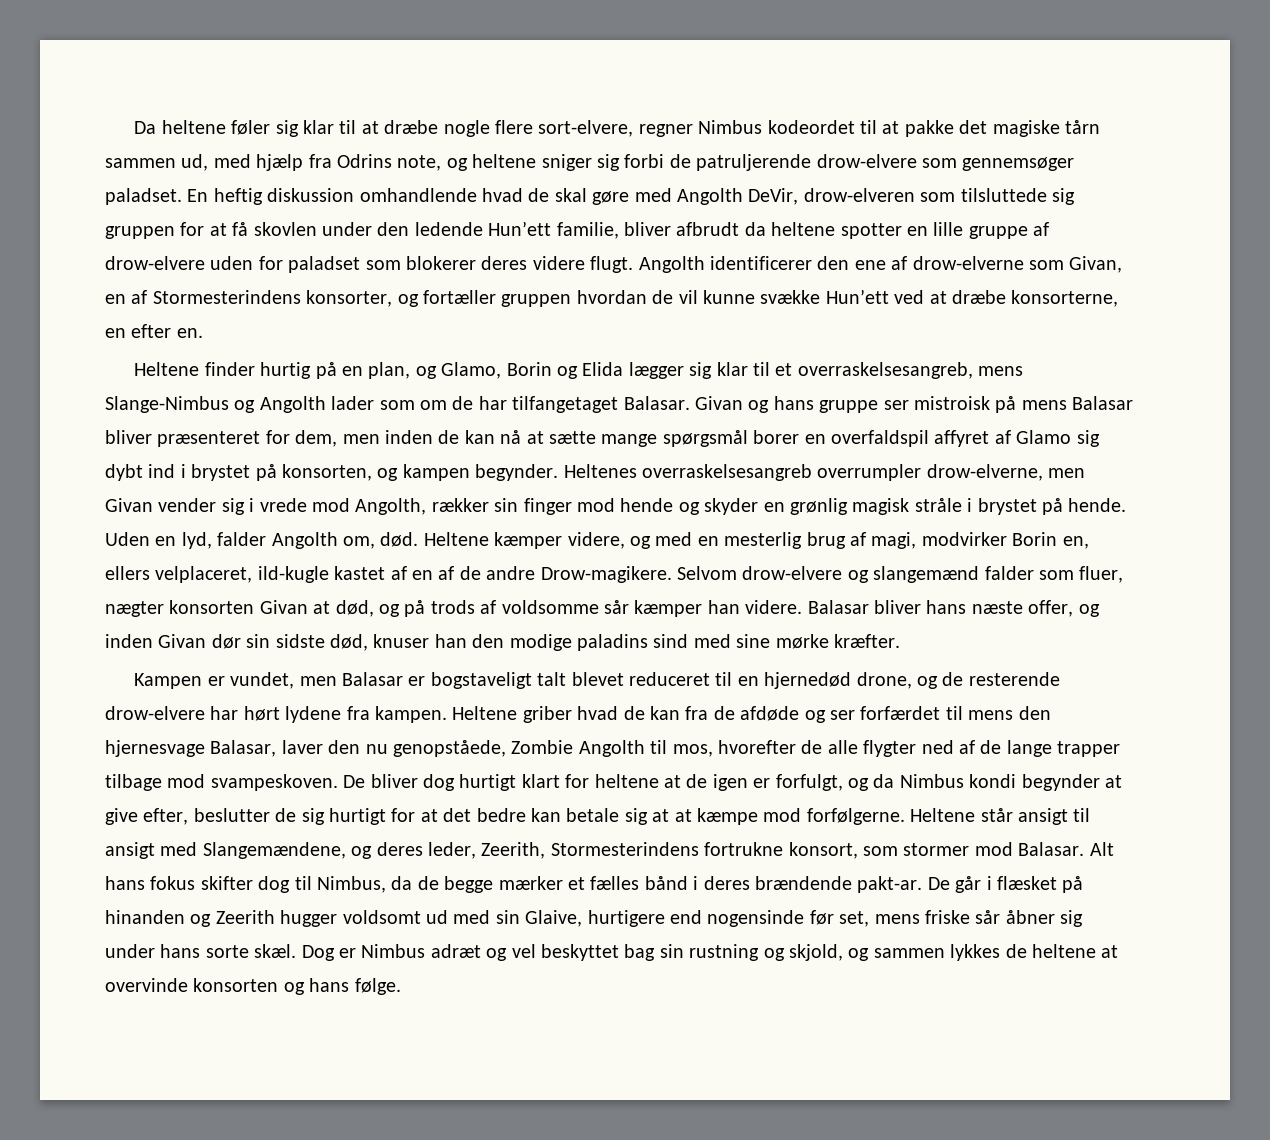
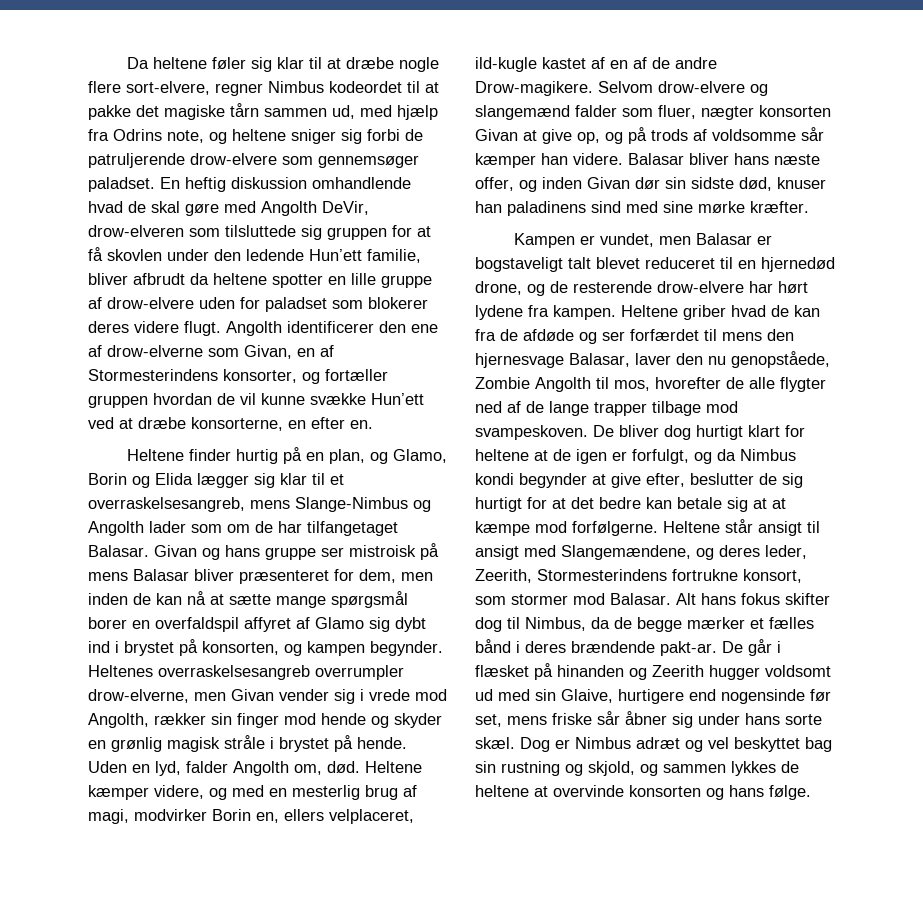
[335,600,374,617] død, -> [542,129,600,144] give op,
[472,634,648,651] den modige paladins -> [507,201,586,216] paladinens

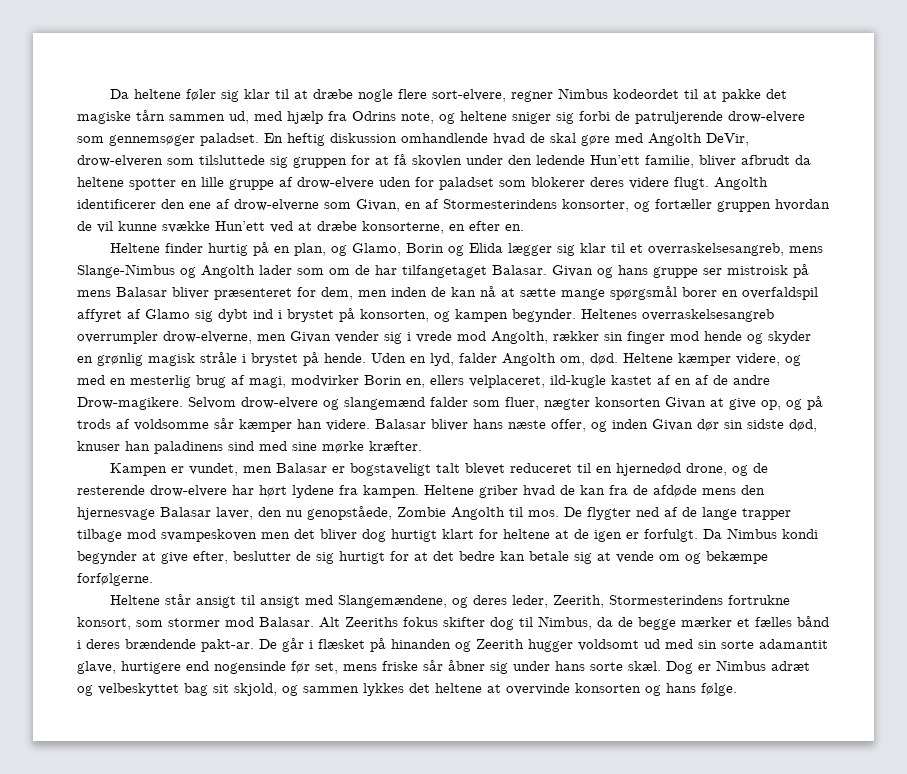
[579,329,717,344] og ser forfærdet til -> (697, 491) none
[569,353,671,367] Balasar, laver -> [160,507,253,520] Balasar laver,
[614,377,775,391] mos, hvorefter de alle -> [528,507,582,517] mos. De
[475,425,614,440] svampeskoven. De -> [161,529,315,542] svampeskoven men det
[632,449,736,464] forfulgt, og da -> [644,529,722,542] forfulgt. Da
[772,498,786,509] [475,521,567,536] at kæmpe mod -> [616,551,768,564] vende om og bekæmpe
(658, 528) none -> (153, 579) //
[701,593,736,605] hans -> [345,617,398,627] Zeeriths
[561,689,613,703] Glaive, -> [721,639,828,649] [77,661,116,674] sorte adamantit glave,
[708,737,832,752] [475,761,583,776] vel beskyttet bag sin rustning og -> [98,683,229,696] velbeskyttet bag sit
[781,761,799,773] de -> [409,683,430,693] det

